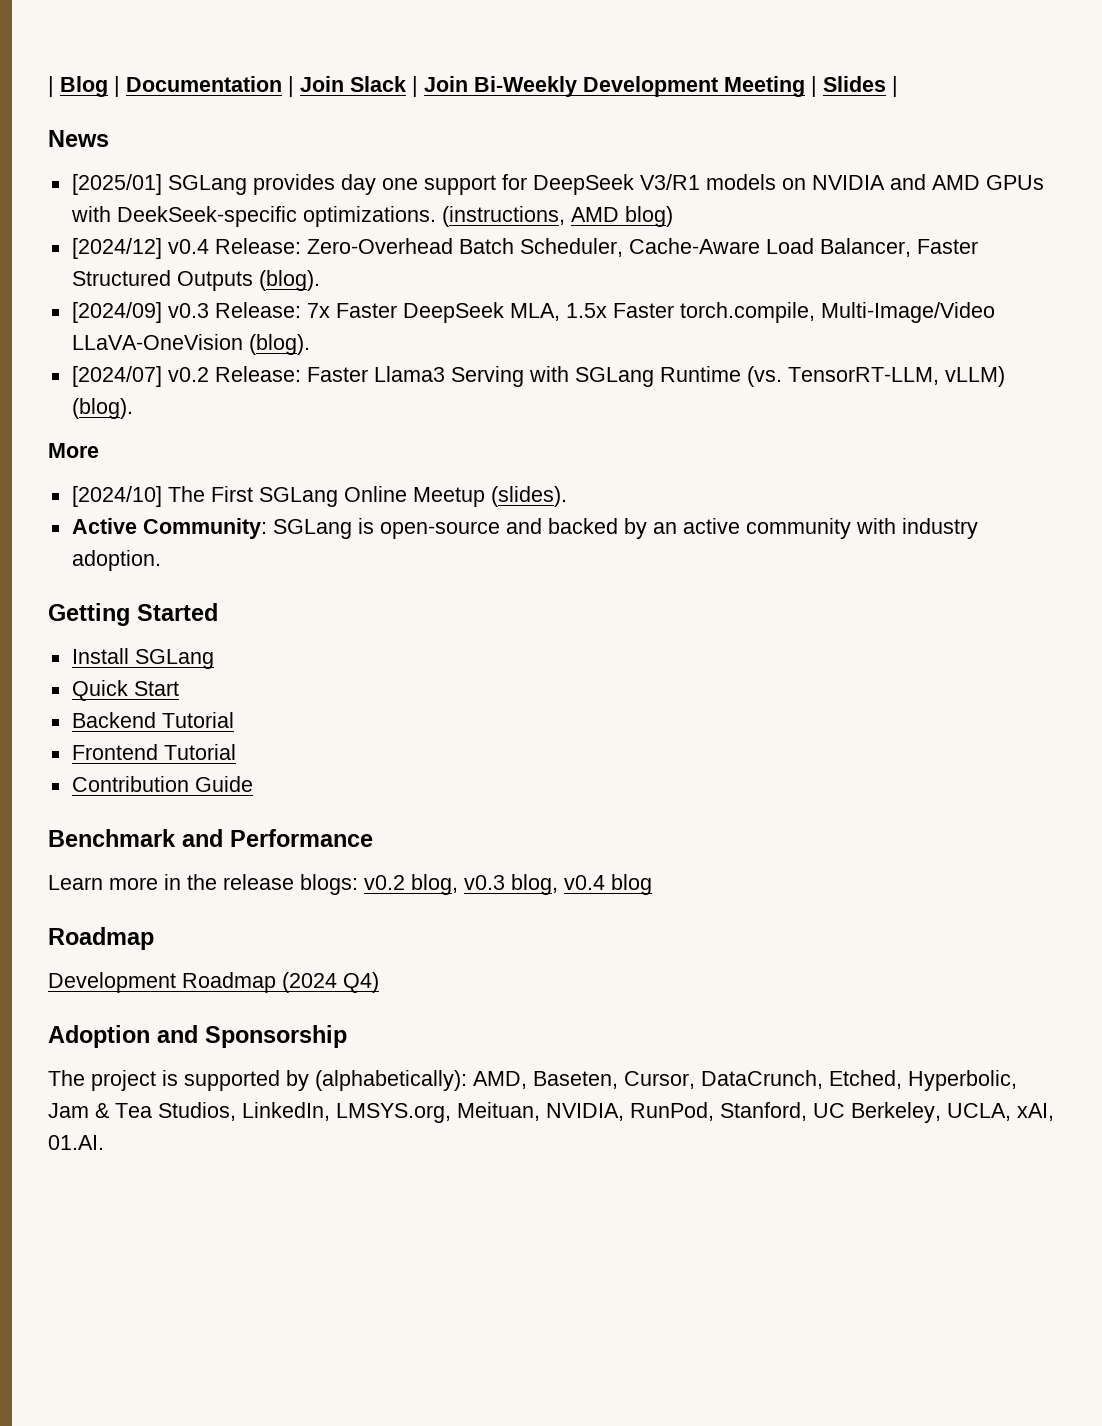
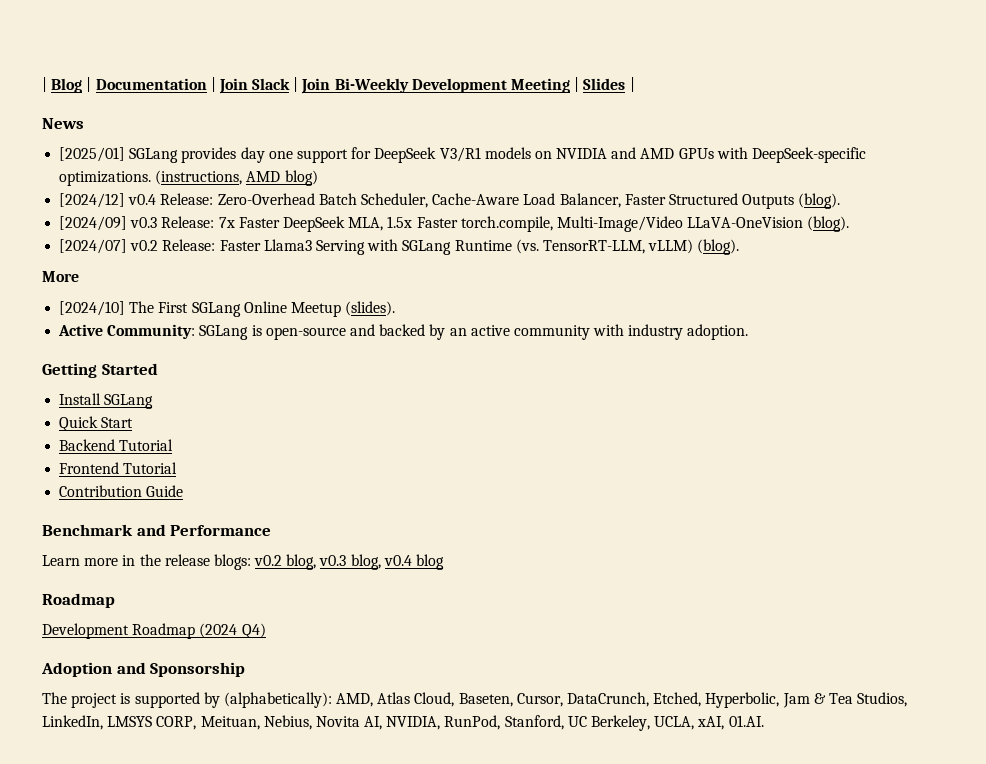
[116,206,297,227] DeekSeek-specific -> [752,147,867,163] DeepSeek-specific
(527, 1080) none -> [377,692,455,707] Atlas Cloud,
[336,1102,540,1123] LMSYS.org, Meituan, -> [107,715,383,730] LMSYS CORP, Meituan, Nebius, Novita AI,

